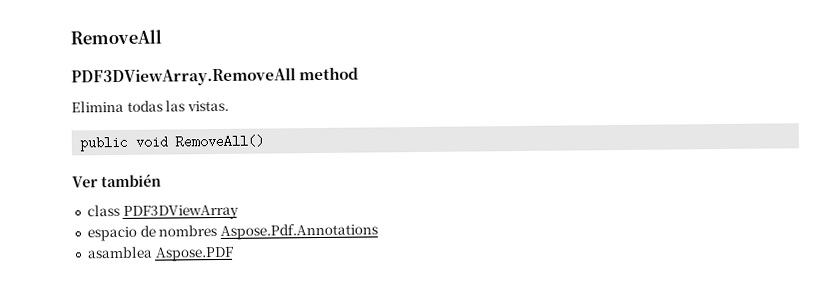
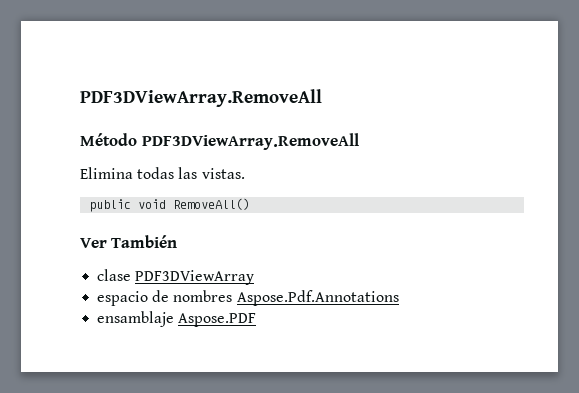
[70,29,162,45] [71,66,360,87] RemoveAll // PDF3DViewArray.RemoveAll method -> [80,89,322,107] [80,133,359,150] PDF3DViewArray.RemoveAll // Método PDF3DViewArray.RemoveAll
[101,173,162,188] [86,204,120,217] también // class -> [111,235,178,248] [97,269,132,281] También // clase
[86,246,153,259] asamblea -> [97,311,175,327] ensamblaje

